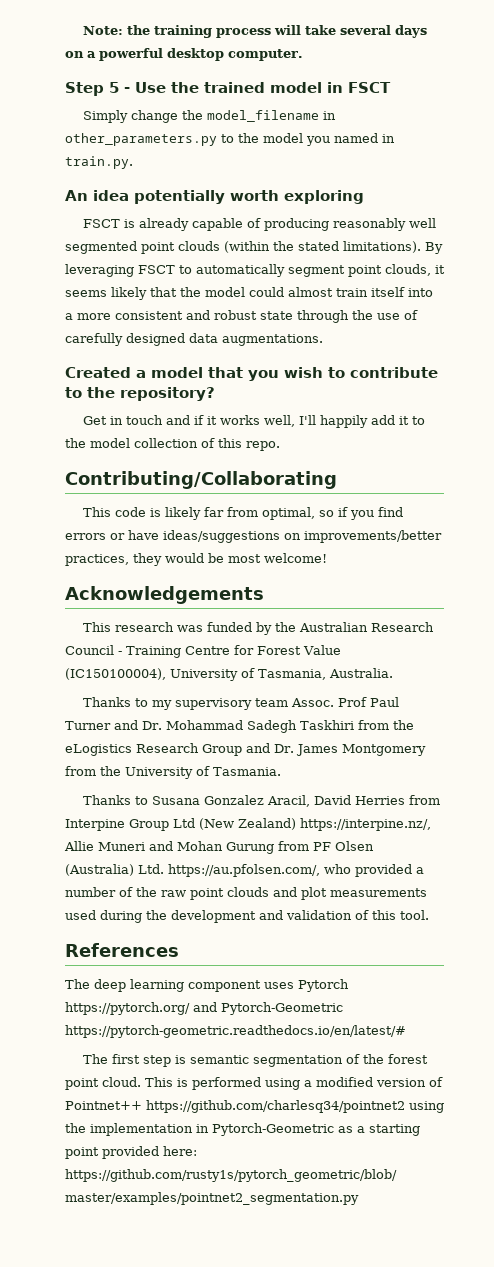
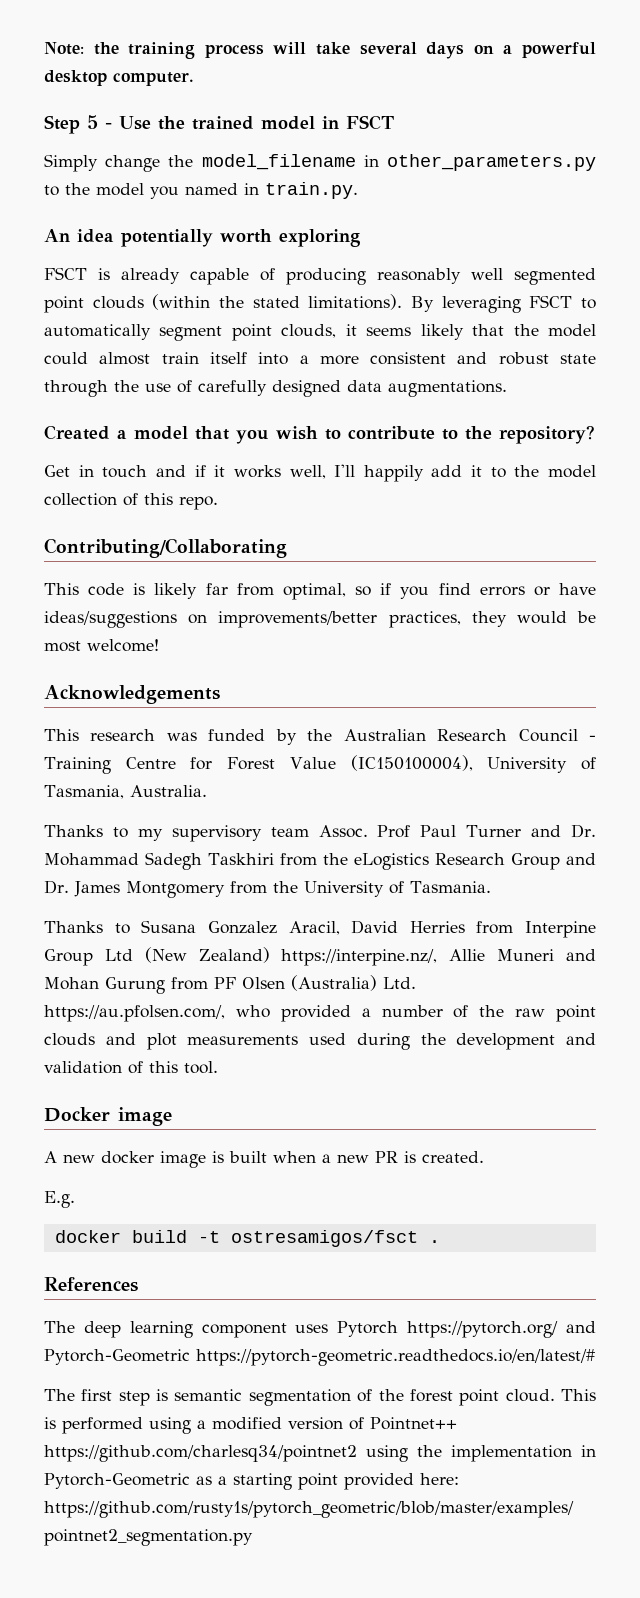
(429, 915) none -> [44,1107,172,1126] [44,1151,484,1168] [44,1191,75,1208] [54,1230,440,1247] // Docker image // A new docker image is built when a new PR is created. // E.g. // docker build -t ostresamigos/fsct .

